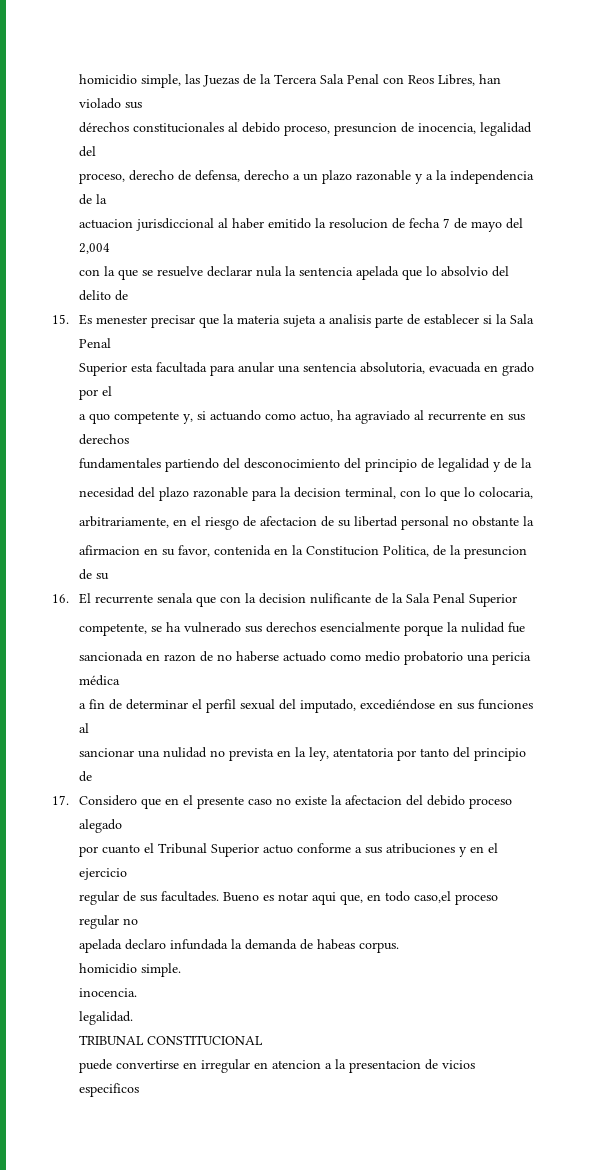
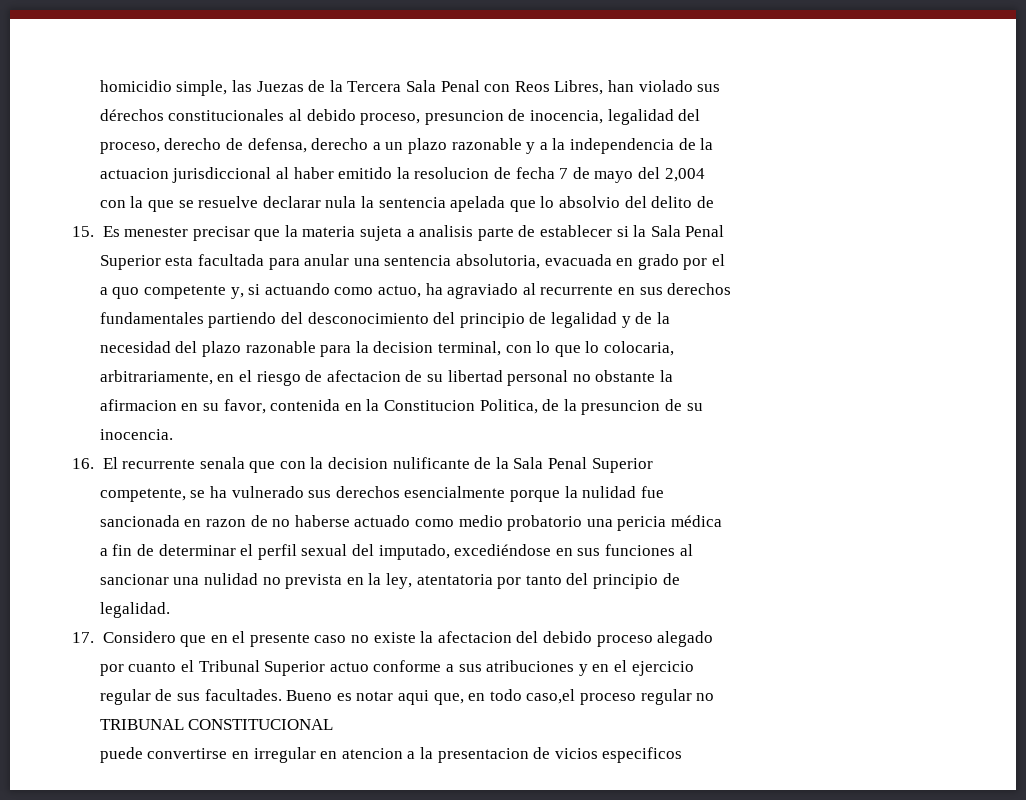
(109, 576) none -> [99,429,173,440] // inocencia.
(92, 776) none -> [99,602,170,618] // legalidad.
[78,939,399,953] [78,963,181,977] [78,988,137,997] [78,1011,133,1025] // apelada declaro infundada la demanda de habeas corpus. // homicidio simple. // inocencia. // legalidad. -> (715, 697) none

